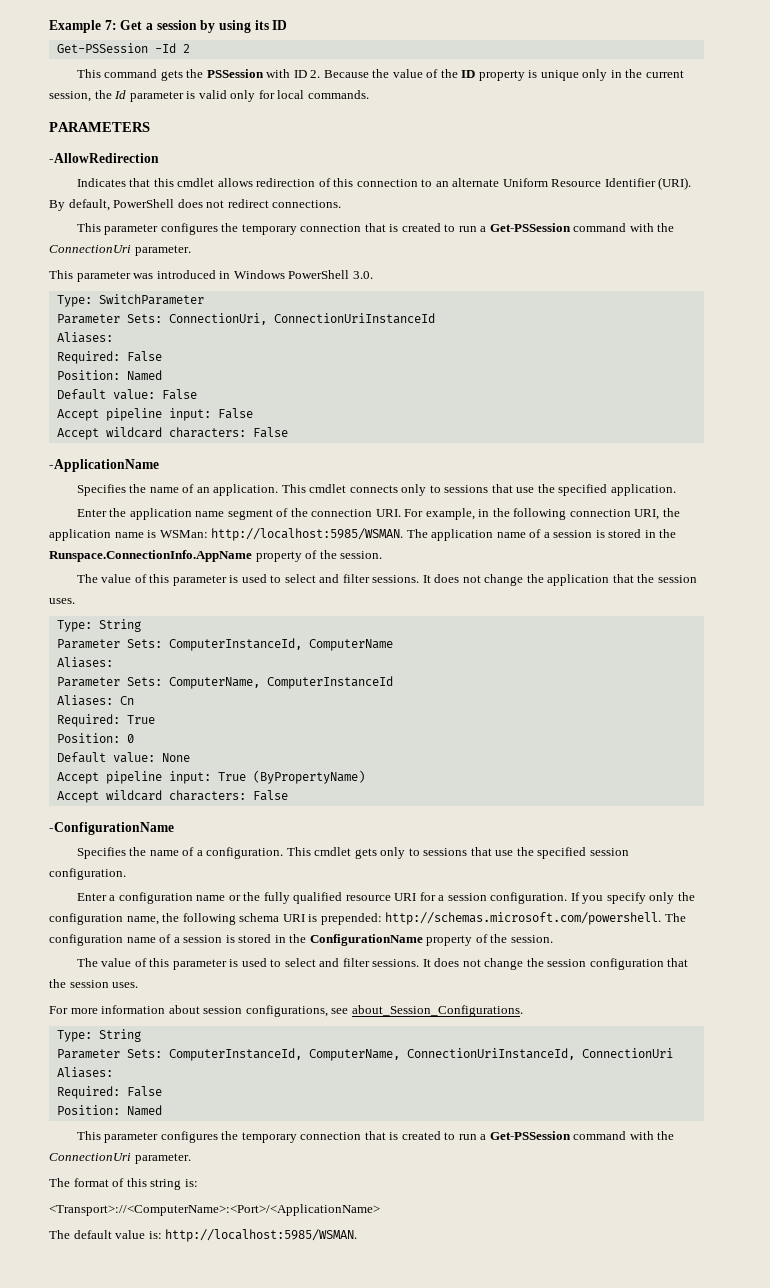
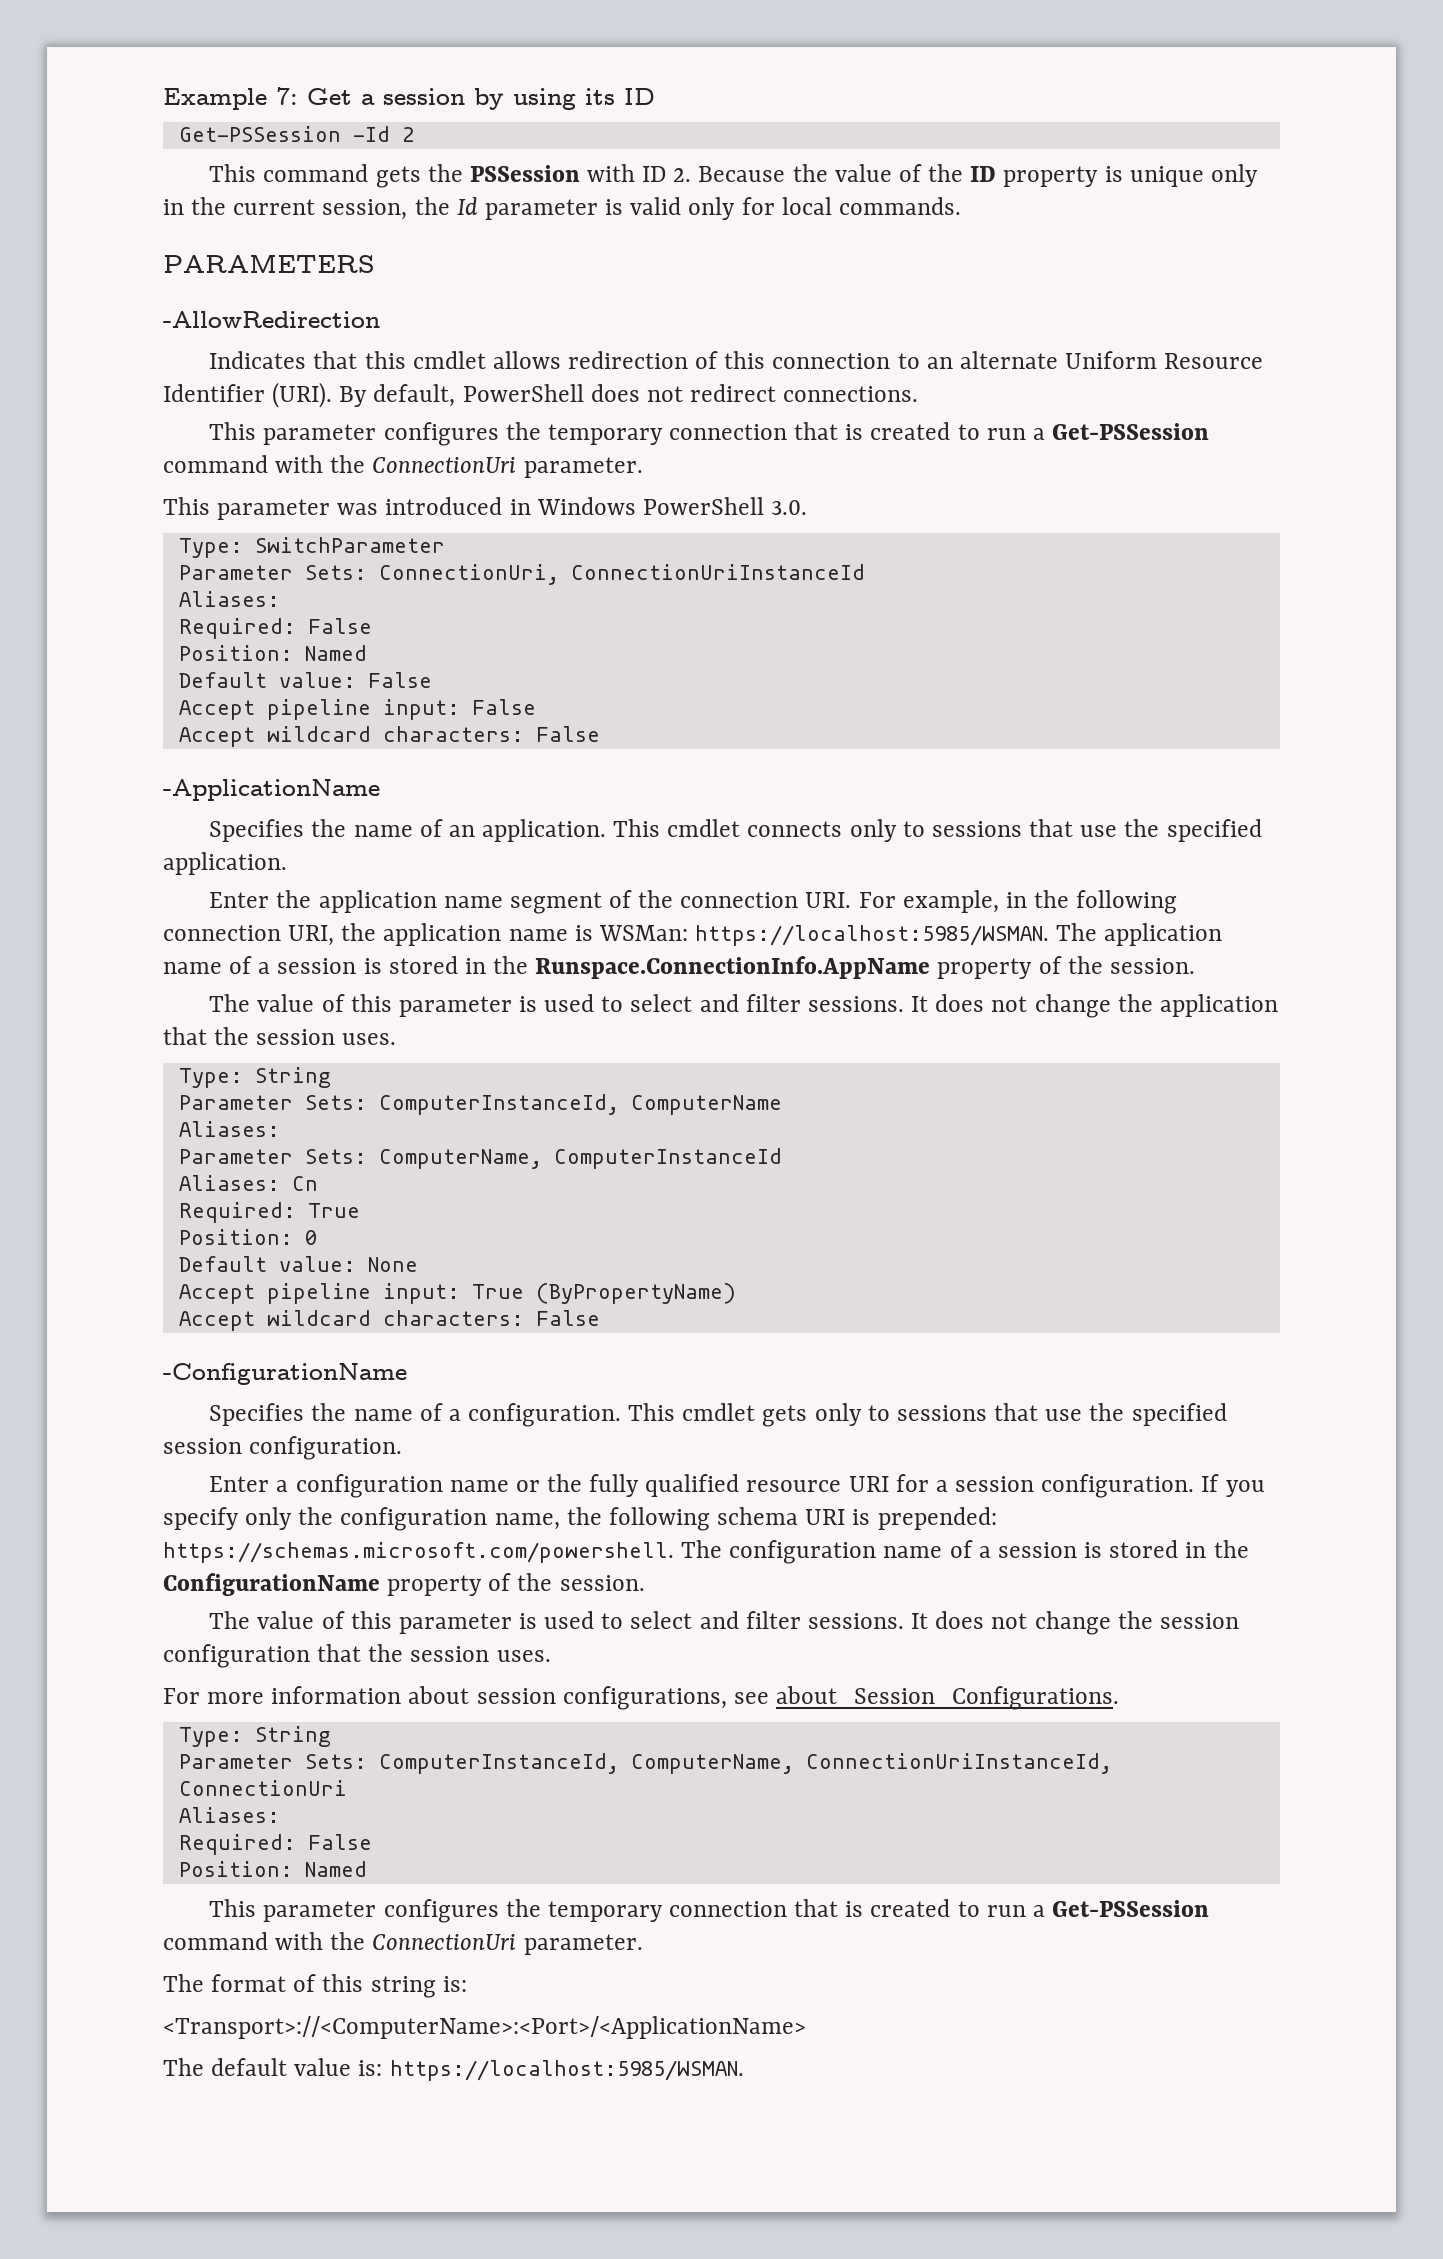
[211,528,404,541] http://localhost:5985/WSMAN. -> [695,925,1050,946] https://localhost:5985/WSMAN.
[385,912,662,925] http://schemas.microsoft.com/powershell. -> [163,1542,674,1563] https://schemas.microsoft.com/powershell.
[165,1229,358,1242] http://localhost:5985/WSMAN. -> [389,2060,744,2081] https://localhost:5985/WSMAN.

